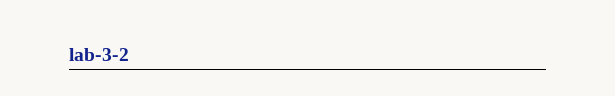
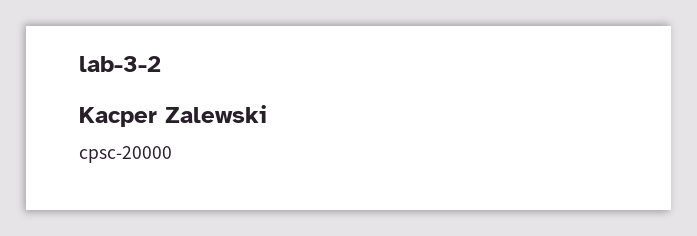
(129, 54) none -> [79,105,267,127] [79,146,172,163] // Kacper Zalewski // cpsc-20000

